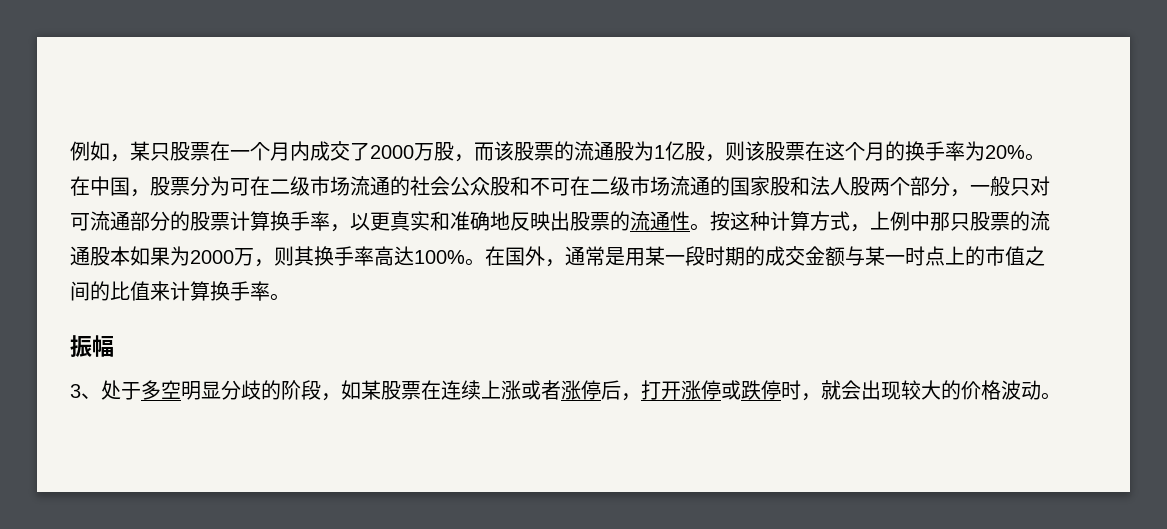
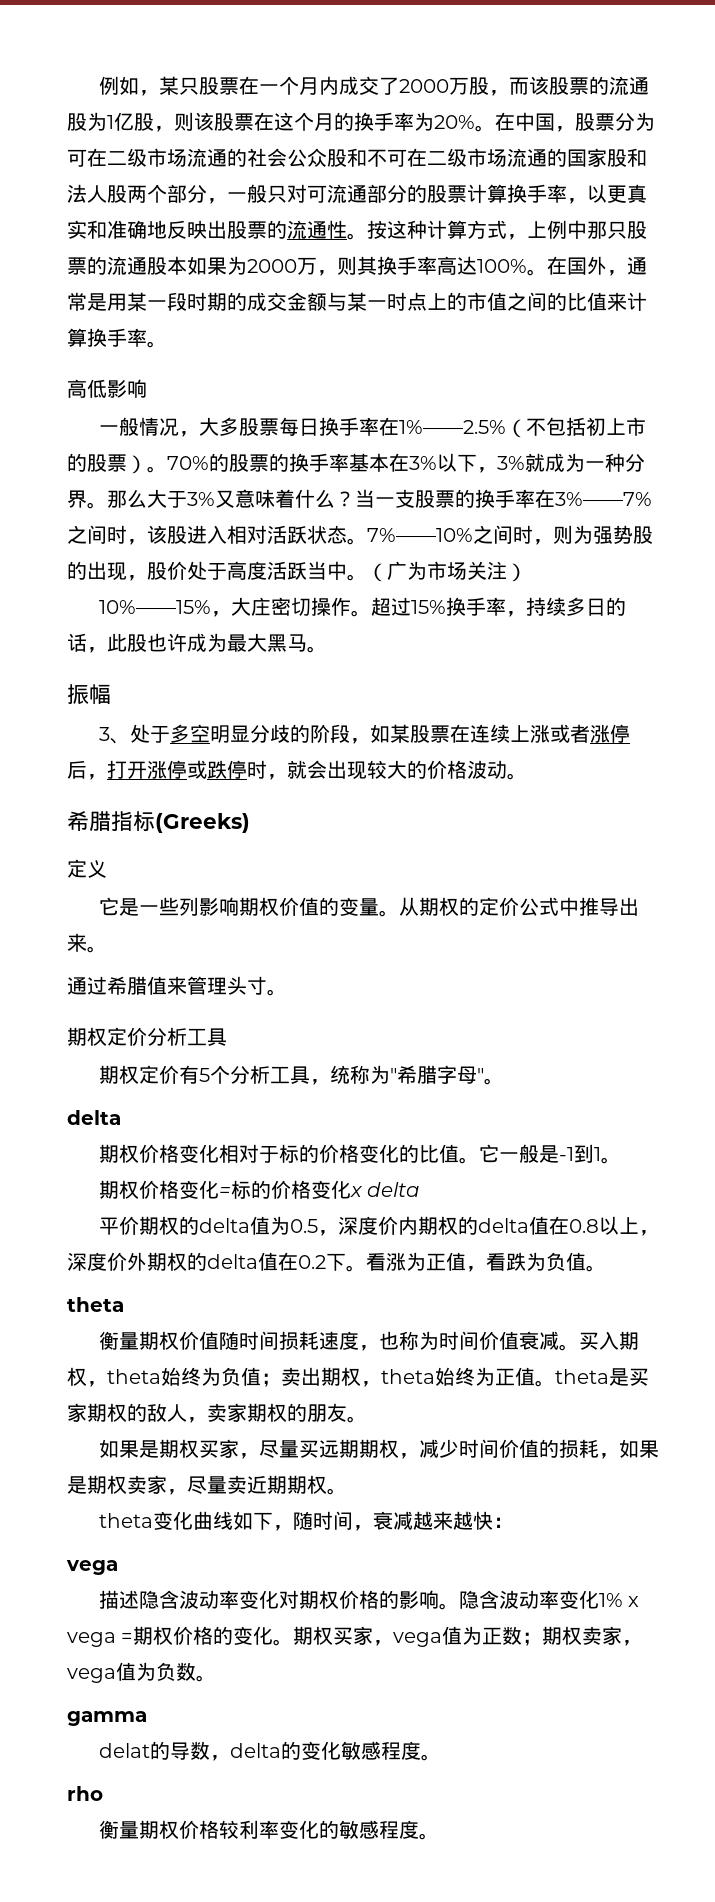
(290, 297) none -> [67,379,147,398] [98,417,646,438] [67,453,645,474] [67,489,652,509] [67,525,653,545] [67,561,527,582] [98,597,626,617] [67,633,327,653] // 高低影响 // 一般情况，大多股票每日换手率在1%——2.5%（不包括初上市的股票）。70%的股票的换手率基本在3%以下，3%就成为一种分界。那么大于3%又意味着什么？当一支股票的换手率在3%——7%之间时，该股进入相对活跃状态。7%——10%之间时，则为强势股的出现，股价处于高度活跃当中。（广为市场关注） // 10%——15%，大庄密切操作。超过15%换手率，持续多日的话，此股也许成为最大黑马。
(1061, 396) none -> [67,811,250,833] [67,859,107,878] [98,897,639,917] [67,933,107,953] [67,976,287,996] [67,1027,227,1046] [98,1065,504,1085] [67,1110,121,1125] [98,1144,621,1164] [98,1180,421,1199] [98,1216,659,1236] [67,1252,606,1272] [67,1297,124,1312] [98,1331,639,1351] [67,1367,649,1387] [67,1403,367,1423] [98,1439,659,1459] [67,1475,347,1495] [98,1511,513,1531] [66,1560,118,1575] [98,1590,640,1610] [67,1626,643,1647] [67,1662,216,1683] [67,1711,147,1726] [98,1741,441,1761] [67,1786,103,1801] [98,1820,439,1840] // 希腊指标(Greeks) // 定义 // 它是一些列影响期权价值的变量。从期权的定价公式中推导出来。 // 通过希腊值来管理头寸。 // 期权定价分析工具 // 期权定价有5个分析工具，统称为"希腊字母"。 // delta // 期权价格变化相对于标的价格变化的比值。它一般是-1到1。 // 期权价格变化=标的价格变化x delta // 平价期权的delta值为0.5，深度价内期权的delta值在0.8以上，深度价外期权的delta值在0.2下。看涨为正值，看跌为负值。 // theta // 衡量期权价值随时间损耗速度，也称为时间价值衰减。买入期权，theta始终为负值；卖出期权，theta始终为正值。theta是买家期权的敌人，卖家期权的朋友。 // 如果是期权买家，尽量买远期期权，减少时间价值的损耗，如果是期权卖家，尽量卖近期期权。 // theta变化曲线如下，随时间，衰减越来越快： // vega // 描述隐含波动率变化对期权价格的影响。隐含波动率变化1% x vega =期权价格的变化。期权买家，vega值为正数；期权卖家，vega值为负数。 // gamma // delat的导数，delta的变化敏感程度。 // rho // 衡量期权价格较利率变化的敏感程度。

